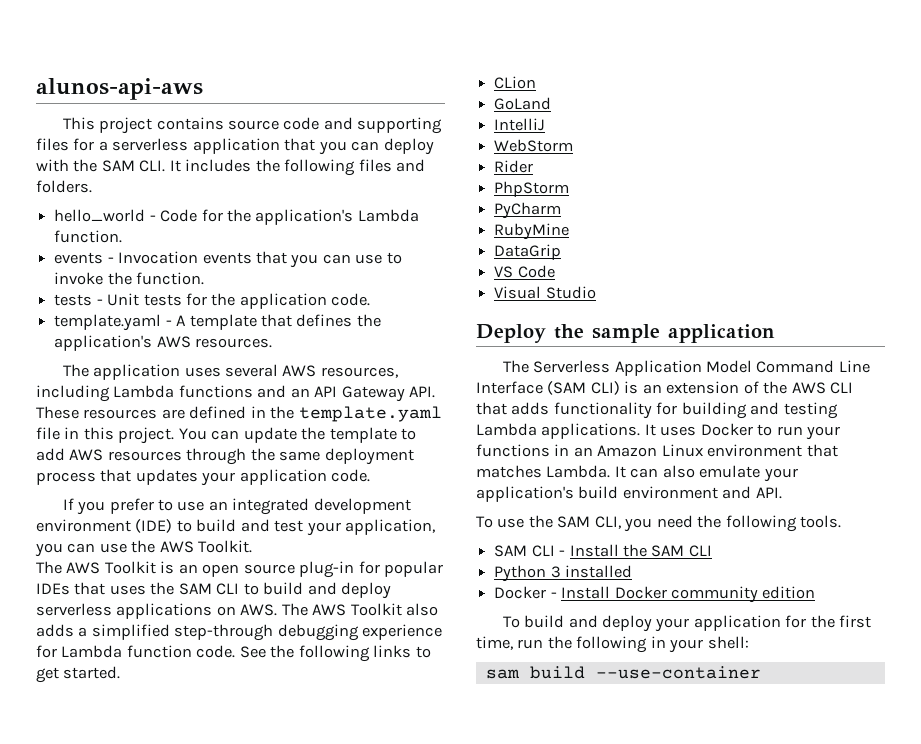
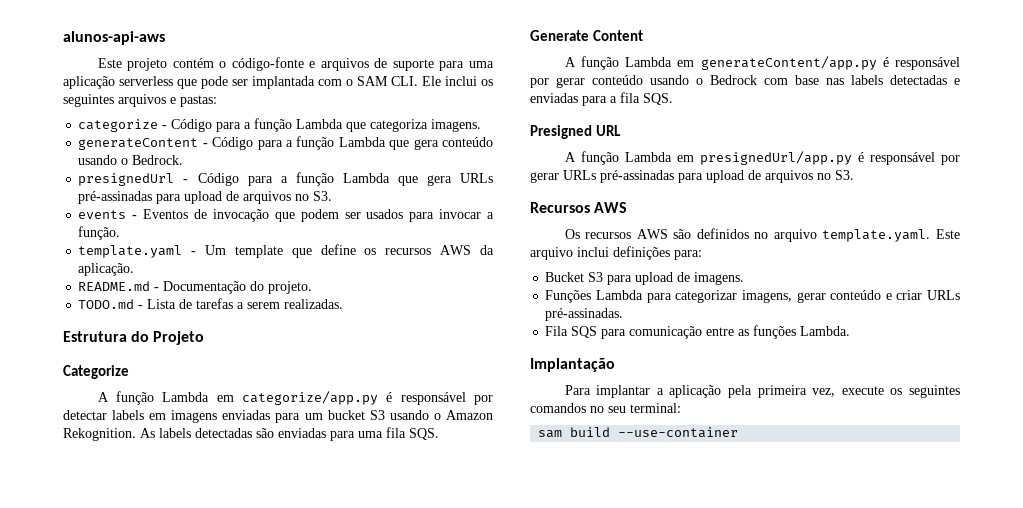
[62,117,443,134] [36,138,434,155] [36,159,426,176] [36,180,92,193] [54,209,419,225] [54,230,123,243] [54,251,402,268] [54,272,205,285] [54,293,371,309] [54,314,381,331] [54,335,273,351] [62,364,398,380] [36,385,436,402] [36,406,442,422] [36,427,417,444] [36,448,414,465] [36,469,371,486] [62,498,411,515] [36,519,436,536] [35,540,253,557] [36,561,444,578] [36,582,392,599] [36,603,439,619] [36,624,443,641] [36,645,431,662] [36,666,121,683] [494,76,537,89] [494,97,552,110] [494,118,546,131] [494,139,574,152] [494,160,534,173] [494,181,570,197] [494,202,562,219] [494,223,570,240] [494,244,562,260] [494,265,555,278] [494,286,596,299] [476,324,775,343] [502,360,870,376] [476,381,854,395] [476,402,838,419] [476,423,841,440] [476,444,838,457] [476,465,798,482] [476,486,782,502] [476,515,842,532] [494,544,712,557] [494,565,633,582] [494,586,816,603] [502,615,872,632] [476,636,749,653] This project contains source code and supporting files for a serverless application that you can deploy with the SAM CLI. It includes the following files and folders. // hello_world - Code for the application's Lambda function. // events - Invocation events that you can use to invoke the function. // tests - Unit tests for the application code. // template.yaml - A template that defines the application's AWS resources. // The application uses several AWS resources, including Lambda functions and an API Gateway API. These resources are defined in the template.yaml file in this project. You can update the template to add AWS resources through the same deployment process that updates your application code. // If you prefer to use an integrated development environment (IDE) to build and test your application, you can use the AWS Toolkit. // The AWS Toolkit is an open source plug-in for popular IDEs that uses the SAM CLI to build and deploy serverless applications on AWS. The AWS Toolkit also adds a simplified step-through debugging experience for Lambda function code. See the following links to get started. // CLion // GoLand // IntelliJ // WebStorm // Rider // PhpStorm // PyCharm // RubyMine // DataGrip // VS Code // Visual Studio // Deploy the sample application // The Serverless Application Model Command Line Interface (SAM CLI) is an extension of the AWS CLI that adds functionality for building and testing Lambda applications. It uses Docker to run your functions in an Amazon Linux environment that matches Lambda. It can also emulate your application's build environment and API. // To use the SAM CLI, you need the following tools. // SAM CLI - Install the SAM CLI // Python 3 installed // Docker - Install Docker community edition // To build and deploy your application for the first time, run the following in your shell: -> [97,57,494,71] [63,76,493,89] [63,94,217,107] [78,118,482,132] [78,136,493,150] [78,155,184,165] [78,172,493,186] [78,191,333,204] [78,209,494,222] [78,226,121,240] [78,244,494,258] [78,263,135,276] [78,281,313,294] [78,298,344,309] [63,331,205,345] [63,365,129,379] [97,391,494,405] [63,410,493,423] [63,427,439,441] [530,30,643,41] [564,56,960,70] [530,75,960,88] [530,92,673,106] [530,125,621,139] [564,151,960,165] [530,170,854,183] [530,202,628,213] [564,228,960,242] [530,246,702,260] [545,272,745,285] [545,290,960,303] [545,308,624,321] [545,325,851,339] [530,358,615,372] [564,385,960,398] [530,403,681,413] Este projeto contém o código-fonte e arquivos de suporte para uma aplicação serverless que pode ser implantada com o SAM CLI. Ele inclui os seguintes arquivos e pastas: // categorize - Código para a função Lambda que categoriza imagens. // generateContent - Código para a função Lambda que gera conteúdo usando o Bedrock. // presignedUrl - Código para a função Lambda que gera URLs pré-assinadas para upload de arquivos no S3. // events - Eventos de invocação que podem ser usados para invocar a função. // template.yaml - Um template que define os recursos AWS da aplicação. // README.md - Documentação do projeto. // TODO.md - Lista de tarefas a serem realizadas. // Estrutura do Projeto // Categorize // A função Lambda em categorize/app.py é responsável por detectar labels em imagens enviadas para um bucket S3 usando o Amazon Rekognition. As labels detectadas são enviadas para uma fila SQS. // Generate Content // A função Lambda em generateContent/app.py é responsável por gerar conteúdo usando o Bedrock com base nas labels detectadas e enviadas para a fila SQS. // Presigned URL // A função Lambda em presignedUrl/app.py é responsável por gerar URLs pré-assinadas para upload de arquivos no S3. // Recursos AWS // Os recursos AWS são definidos no arquivo template.yaml. Este arquivo inclui definições para: // Bucket S3 para upload de imagens. // Funções Lambda para categorizar imagens, gerar conteúdo e criar URLs pré-assinadas. // Fila SQS para comunicação entre as funções Lambda. // Implantação // Para implantar a aplicação pela primeira vez, execute os seguintes comandos no seu terminal:

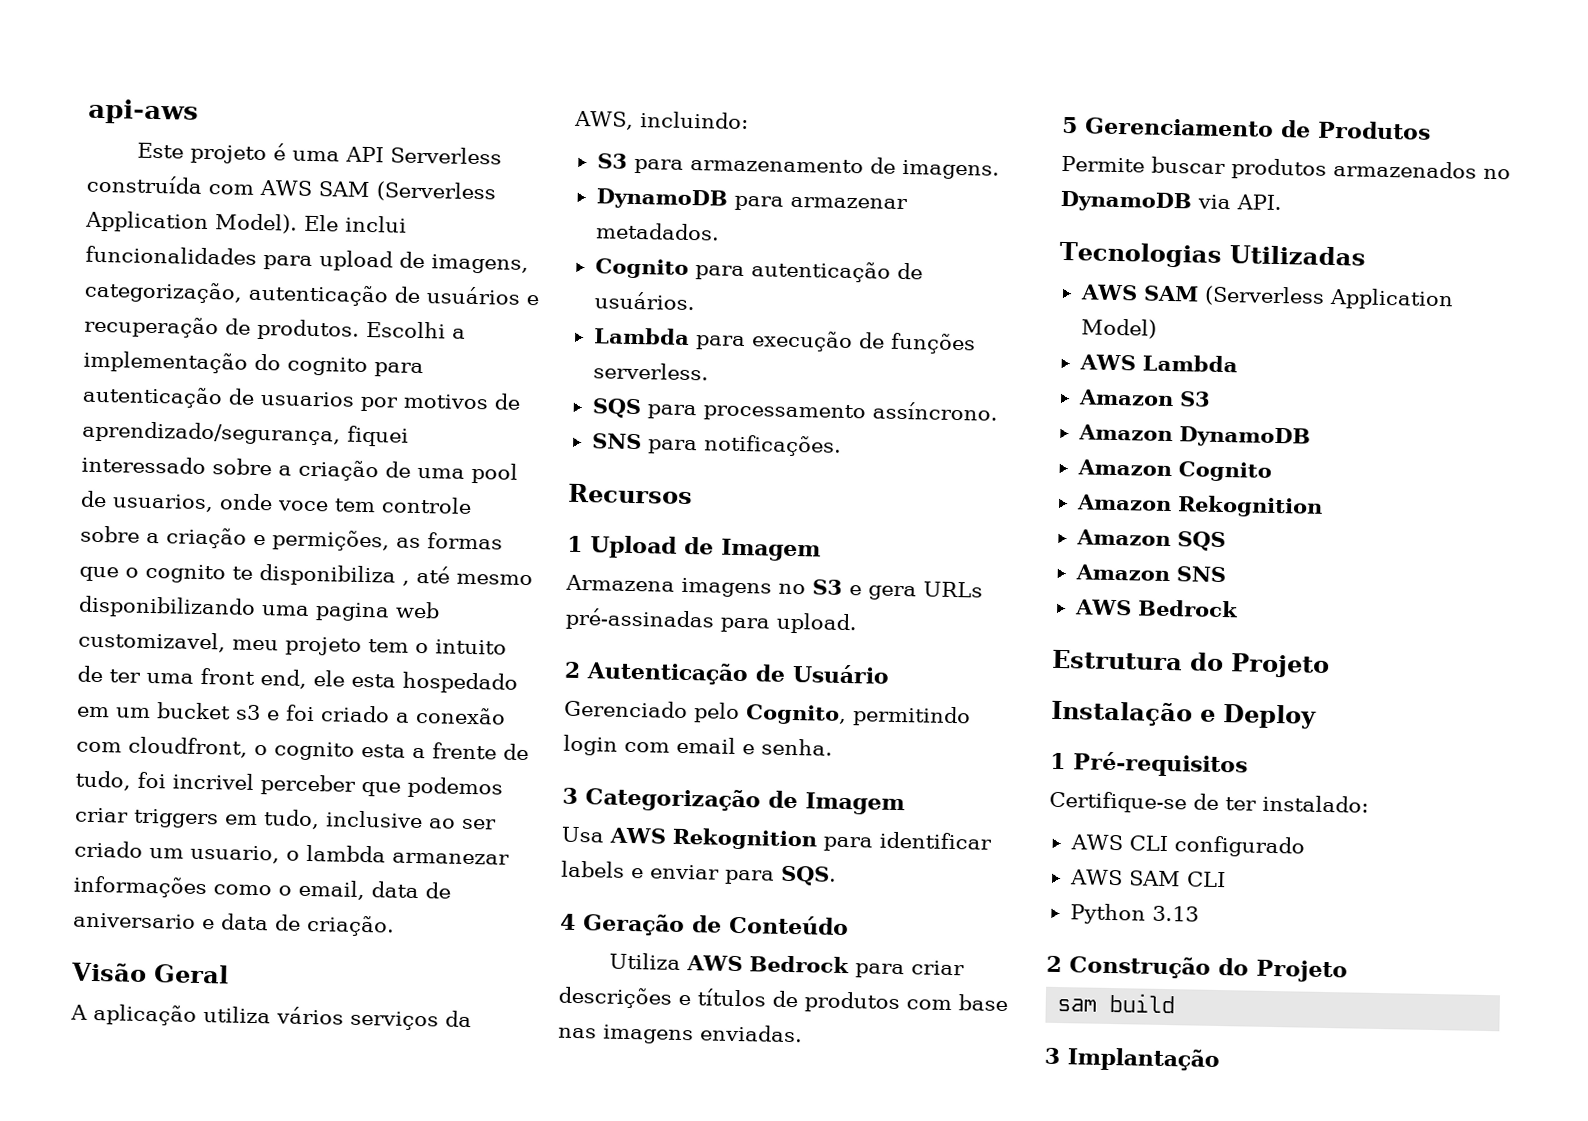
[63,31,165,45] alunos-api-aws -> [88,98,199,125] api-aws
[172,57,494,71] [63,76,493,89] [63,94,217,107] [78,118,482,132] [78,136,493,150] [78,155,184,165] [78,172,493,186] [78,191,333,204] [78,209,494,222] [78,226,121,240] [78,244,494,258] [78,263,135,276] [78,281,313,294] [78,298,344,309] [63,331,205,345] [63,365,129,379] [97,391,494,405] [63,410,493,423] [63,427,439,441] [530,30,643,41] [564,56,960,70] [530,75,960,88] [530,92,673,106] [530,125,621,139] [564,151,960,165] [530,170,854,183] [530,202,628,213] [564,228,960,242] [530,246,702,260] [545,272,745,285] [545,290,960,303] [545,308,624,321] [545,325,851,339] [530,358,615,372] [564,385,960,398] [530,403,681,413] contém o código-fonte e arquivos de suporte para uma aplicação serverless que pode ser implantada com o SAM CLI. Ele inclui os seguintes arquivos e pastas: // categorize - Código para a função Lambda que categoriza imagens. // generateContent - Código para a função Lambda que gera conteúdo usando o Bedrock. // presignedUrl - Código para a função Lambda que gera URLs pré-assinadas para upload de arquivos no S3. // events - Eventos de invocação que podem ser usados para invocar a função. // template.yaml - Um template que define os recursos AWS da aplicação. // README.md - Documentação do projeto. // TODO.md - Lista de tarefas a serem realizadas. // Estrutura do Projeto // Categorize // A função Lambda em categorize/app.py é responsável por detectar labels em imagens enviadas para um bucket S3 usando o Amazon Rekognition. As labels detectadas são enviadas para uma fila SQS. // Generate Content // A função Lambda em generateContent/app.py é responsável por gerar conteúdo usando o Bedrock com base nas labels detectadas e enviadas para a fila SQS. // Presigned URL // A função Lambda em presignedUrl/app.py é responsável por gerar URLs pré-assinadas para upload de arquivos no S3. // Recursos AWS // Os recursos AWS são definidos no arquivo template.yaml. Este arquivo inclui definições para: // Bucket S3 para upload de imagens. // Funções Lambda para categorizar imagens, gerar conteúdo e criar URLs pré-assinadas. // Fila SQS para comunicação entre as funções Lambda. // Implantação // Para implantar a aplicação pela primeira vez, execute os seguintes comandos no seu terminal: -> [273,143,503,165] [86,174,496,203] [85,210,407,234] [85,245,529,274] [84,280,539,307] [84,315,466,341] [83,350,424,378] [82,385,521,412] [82,420,409,447] [81,455,518,484] [80,490,472,514] [80,525,503,552] [79,563,533,587] [78,595,440,622] [78,630,507,656] [77,665,518,694] [76,702,506,725] [76,736,529,761] [75,770,503,799] [74,807,497,830] [74,840,510,865] [73,875,451,901] [73,912,395,937] [71,962,229,984] [70,1003,472,1031] [574,110,749,130] [596,153,1000,180] [595,188,908,211] [594,222,720,241] [594,258,923,283] [593,291,695,311] [593,327,976,355] [592,362,709,381] [591,398,998,423] [591,433,842,457] [568,483,693,505] [567,535,821,562] [565,574,983,601] [565,607,858,635] [564,661,890,686] [564,699,971,728] [563,734,833,756] [562,787,905,816] [561,826,992,852] [561,860,837,886] [560,913,849,937] [609,952,966,979] [558,986,1008,1014] [558,1024,803,1045] [1062,116,1431,140] [1061,155,1511,180] [1060,190,1282,213] [1059,241,1366,268] [1079,284,1454,311] [1080,318,1157,339] [1078,354,1238,373] [1077,389,1211,407] [1077,424,1311,448] [1076,459,1272,482] [1076,494,1323,518] [1075,529,1226,552] [1074,564,1226,583] [1074,599,1238,618] [1052,649,1330,679] [1050,700,1317,729] [1050,751,1248,778] [1049,790,1369,814] [1069,834,1305,858] [1069,869,1226,888] [1069,903,1199,925] [1046,955,1348,983] é uma API Serverless construída com AWS SAM (Serverless Application Model). Ele inclui funcionalidades para upload de imagens, categorização, autenticação de usuários e recuperação de produtos. Escolhi a implementação do cognito para autenticação de usuarios por motivos de aprendizado/segurança, fiquei interessado sobre a criação de uma pool de usuarios, onde voce tem controle sobre a criação e permições, as formas que o cognito te disponibiliza , até mesmo disponibilizando uma pagina web customizavel, meu projeto tem o intuito de ter uma front end, ele esta hospedado em um bucket s3 e foi criado a conexão com cloudfront, o cognito esta a frente de tudo, foi incrivel perceber que podemos criar triggers em tudo, inclusive ao ser criado um usuario, o lambda armanezar informações como o email, data de aniversario e data de criação. // Visão Geral // A aplicação utiliza vários serviços da AWS, incluindo: // S3 para armazenamento de imagens. // DynamoDB para armazenar metadados. // Cognito para autenticação de usuários. // Lambda para execução de funções serverless. // SQS para processamento assíncrono. // SNS para notificações. // Recursos // 1 Upload de Imagem // Armazena imagens no S3 e gera URLs pré-assinadas para upload. // 2 Autenticação de Usuário // Gerenciado pelo Cognito, permitindo login com email e senha. // 3 Categorização de Imagem // Usa AWS Rekognition para identificar labels e enviar para SQS. // 4 Geração de Conteúdo // Utiliza AWS Bedrock para criar descrições e títulos de produtos com base nas imagens enviadas. // 5 Gerenciamento de Produtos // Permite buscar produtos armazenados no DynamoDB via API. // Tecnologias Utilizadas // AWS SAM (Serverless Application Model) // AWS Lambda // Amazon S3 // Amazon DynamoDB // Amazon Cognito // Amazon Rekognition // Amazon SQS // Amazon SNS // AWS Bedrock // Estrutura do Projeto // Instalação e Deploy // 1 Pré-requisitos // Certifique-se de ter instalado: // AWS CLI configurado // AWS SAM CLI // Python 3.13 // 2 Construção do Projeto
[618,427,739,438] --use-container -> [1044,1047,1220,1073] // 3 Implantação

